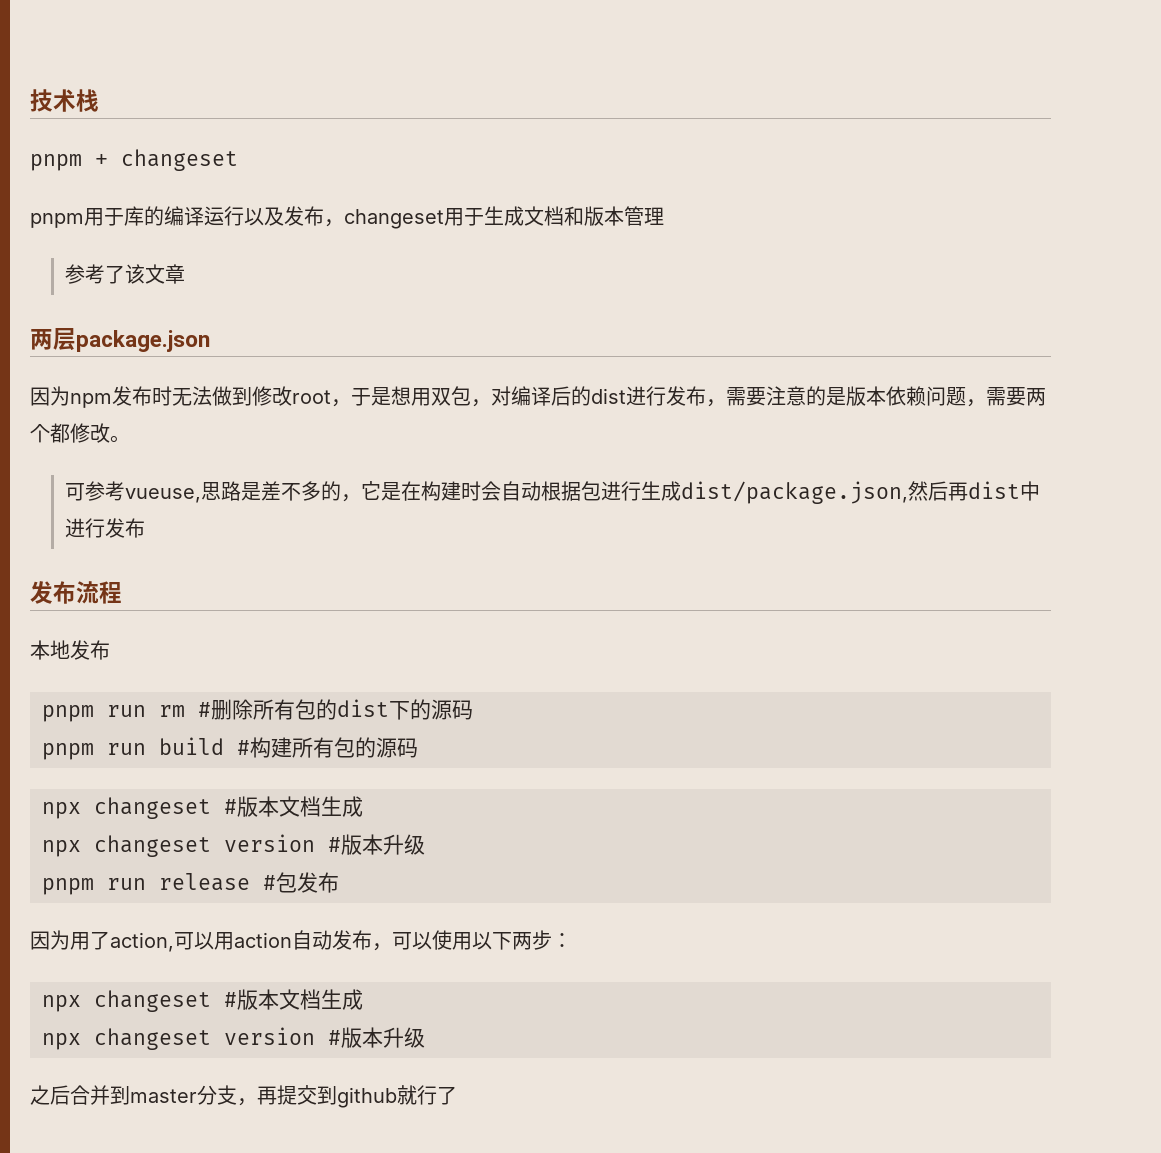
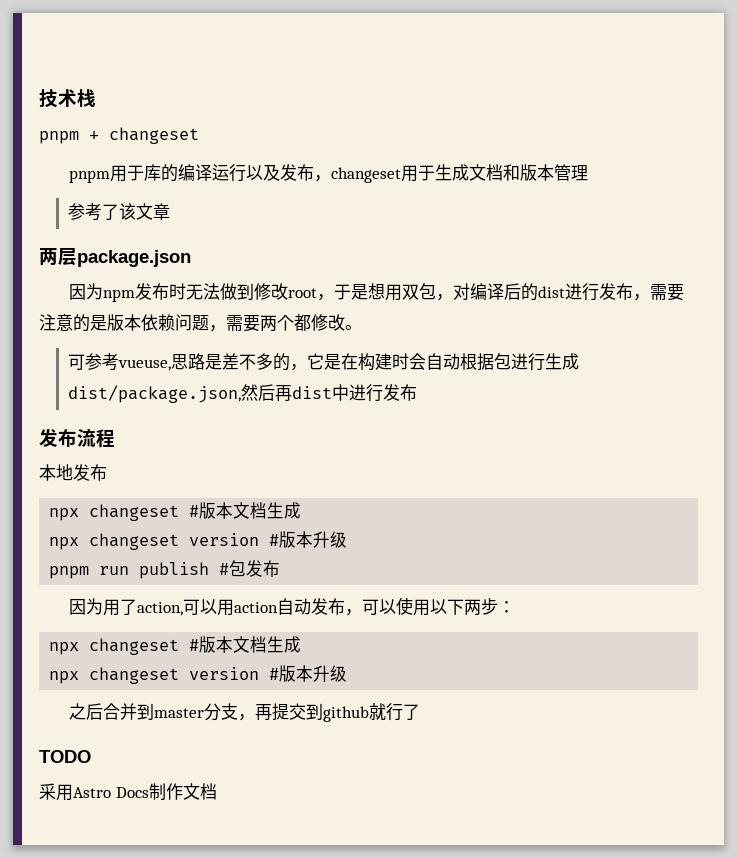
[42,699,473,722] [42,737,418,760] // pnpm run rm #删除所有包的dist下的源码 // pnpm run build #构建所有包的源码 -> (107, 472) none
[159,873,250,891] release -> [139,562,210,579] publish
(457, 1095) none -> [39,750,91,763] [39,783,217,801] // TODO // 采用Astro Docs制作文档

